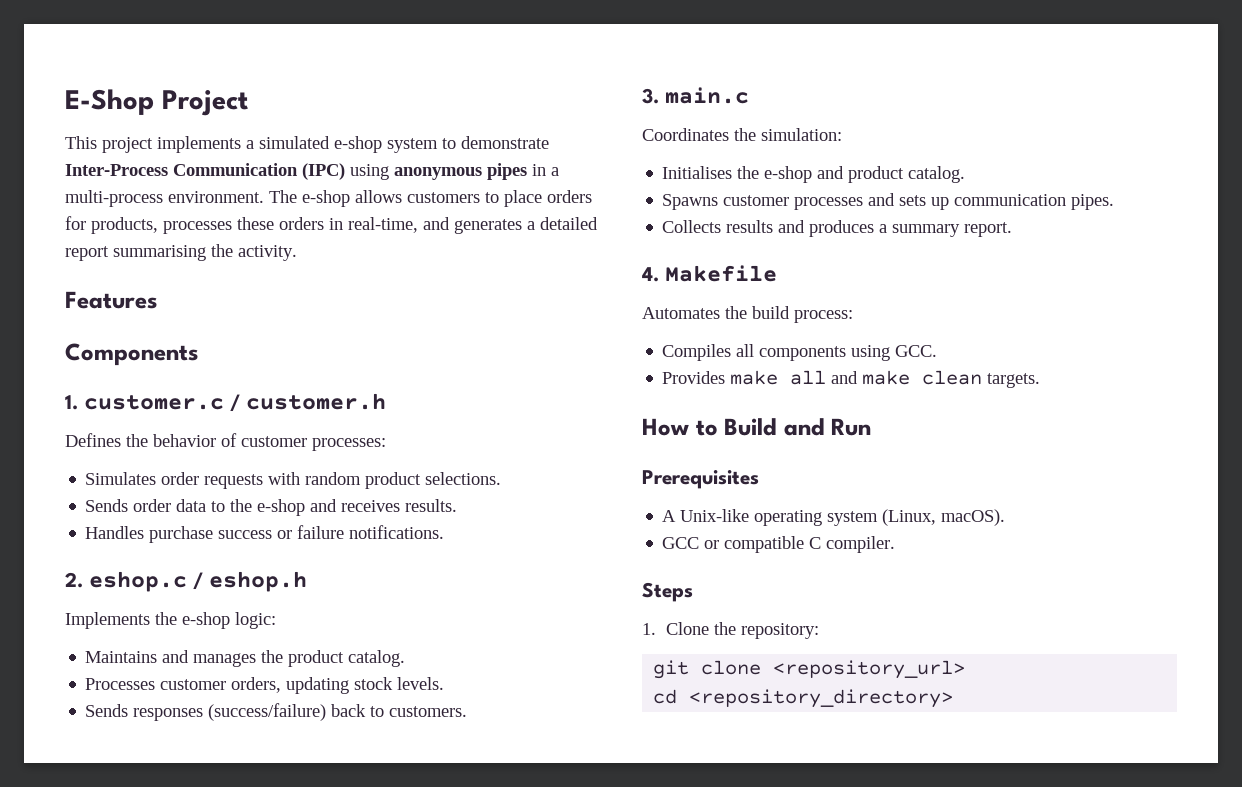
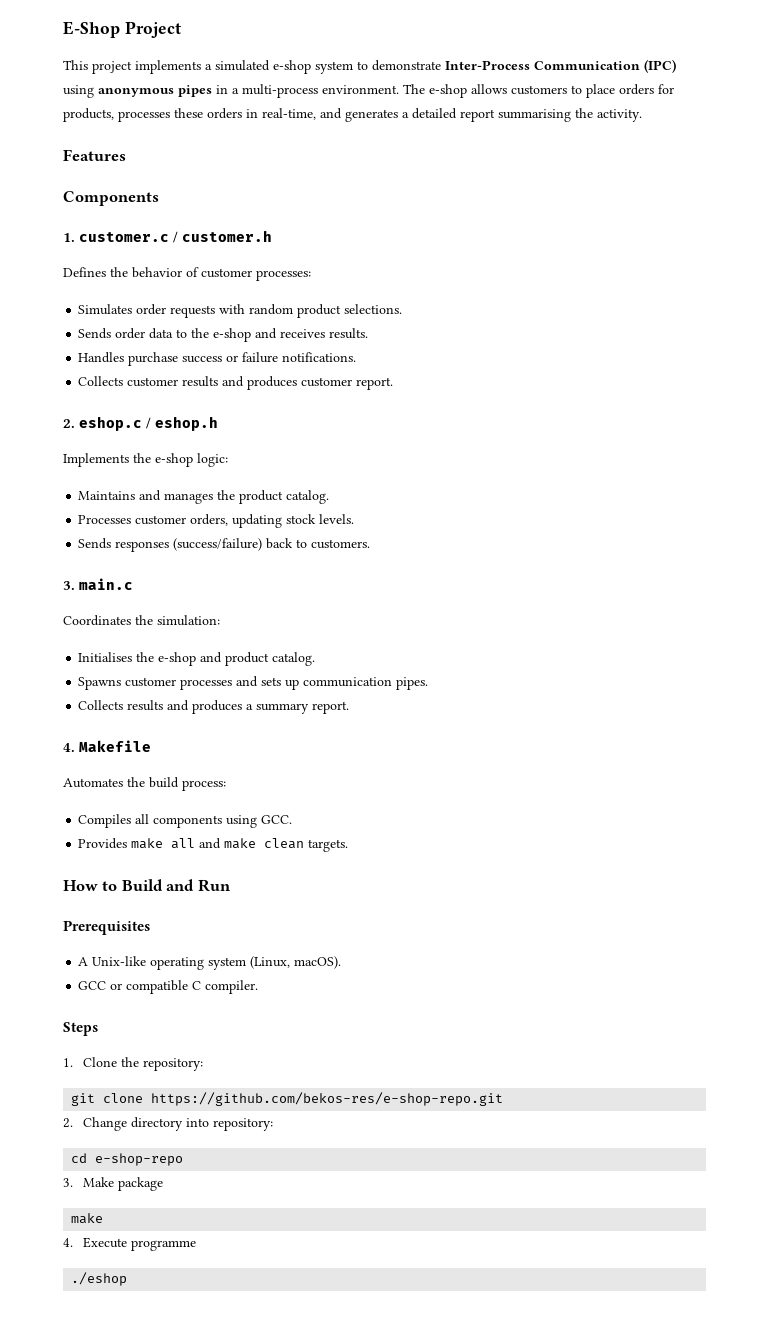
(445, 532) none -> [78,376,394,390] // Collects customer results and produces customer report.
[773,660,966,679] [653,689,954,708] <repository_url> // cd <repository_directory> -> [151,1092,504,1106] [63,1117,273,1131] [71,1153,184,1166] [63,1177,163,1191] [71,1213,104,1224] [63,1237,196,1251] [71,1272,128,1286] https://github.com/bekos-res/e-shop-repo.git // 2. Change directory into repository: // cd e-shop-repo // 3. Make package // make // 4. Execute programme // ./eshop

